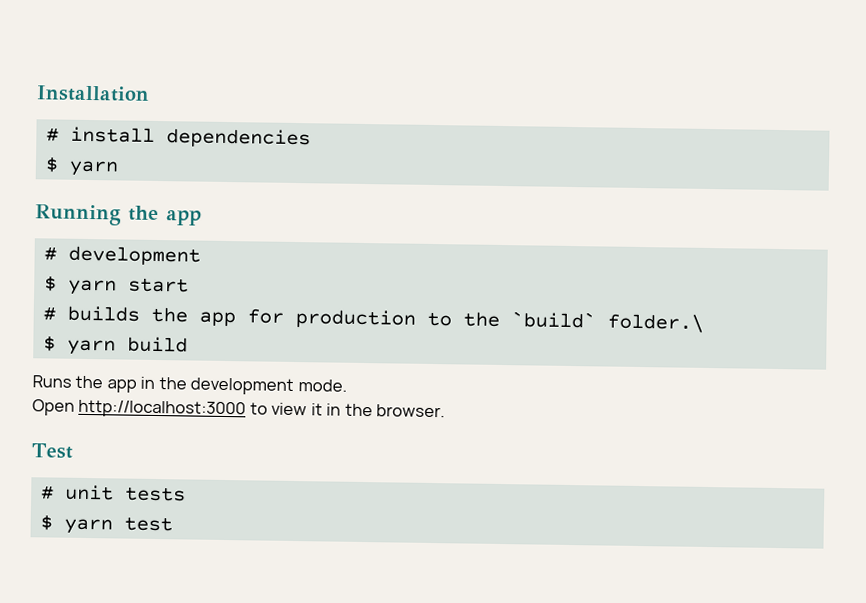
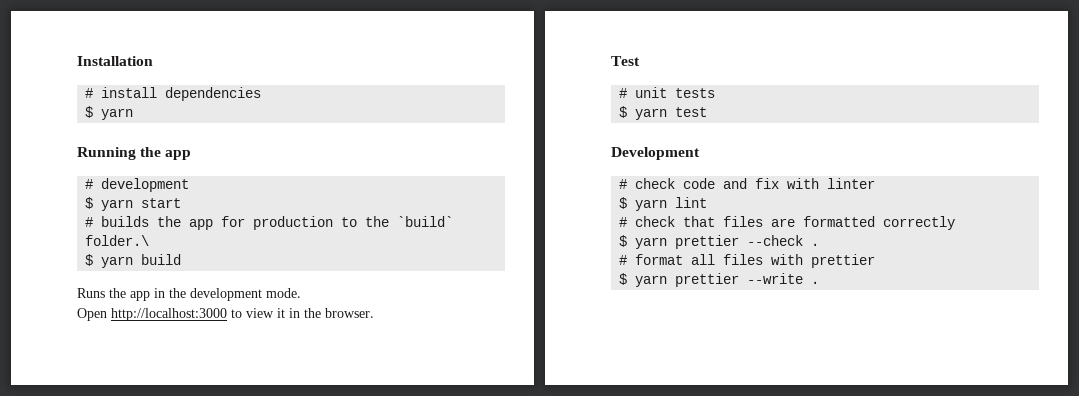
(173, 524) none -> [611,147,700,160] [619,178,876,189] [619,197,708,211] [619,216,956,230] [619,235,820,249] [619,254,876,268] [619,273,820,287] // Development // # check code and fix with linter // $ yarn lint // # check that files are formatted correctly // $ yarn prettier --check . // # format all files with prettier // $ yarn prettier --write .

